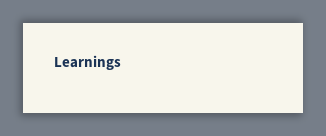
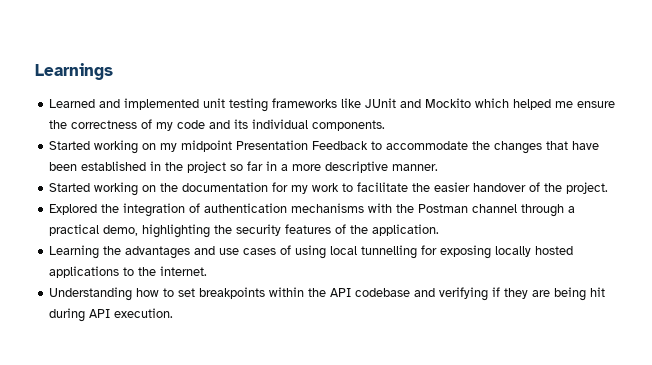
(121, 62) none -> [49,98,616,112] [49,119,386,131] [49,140,600,154] [49,161,439,173] [49,182,609,196] [49,203,576,217] [49,224,440,238] [49,245,574,259] [49,266,208,278] [49,287,606,301] [49,308,174,322] // Learned and implemented unit testing frameworks like JUnit and Mockito which helped me ensure the correctness of my code and its individual components. // Started working on my midpoint Presentation Feedback to accommodate the changes that have been established in the project so far in a more descriptive manner. // Started working on the documentation for my work to facilitate the easier handover of the project. // Explored the integration of authentication mechanisms with the Postman channel through a practical demo, highlighting the security features of the application. // Learning the advantages and use cases of using local tunnelling for exposing locally hosted applications to the internet. // Understanding how to set breakpoints within the API codebase and verifying if they are being hit during API execution.

